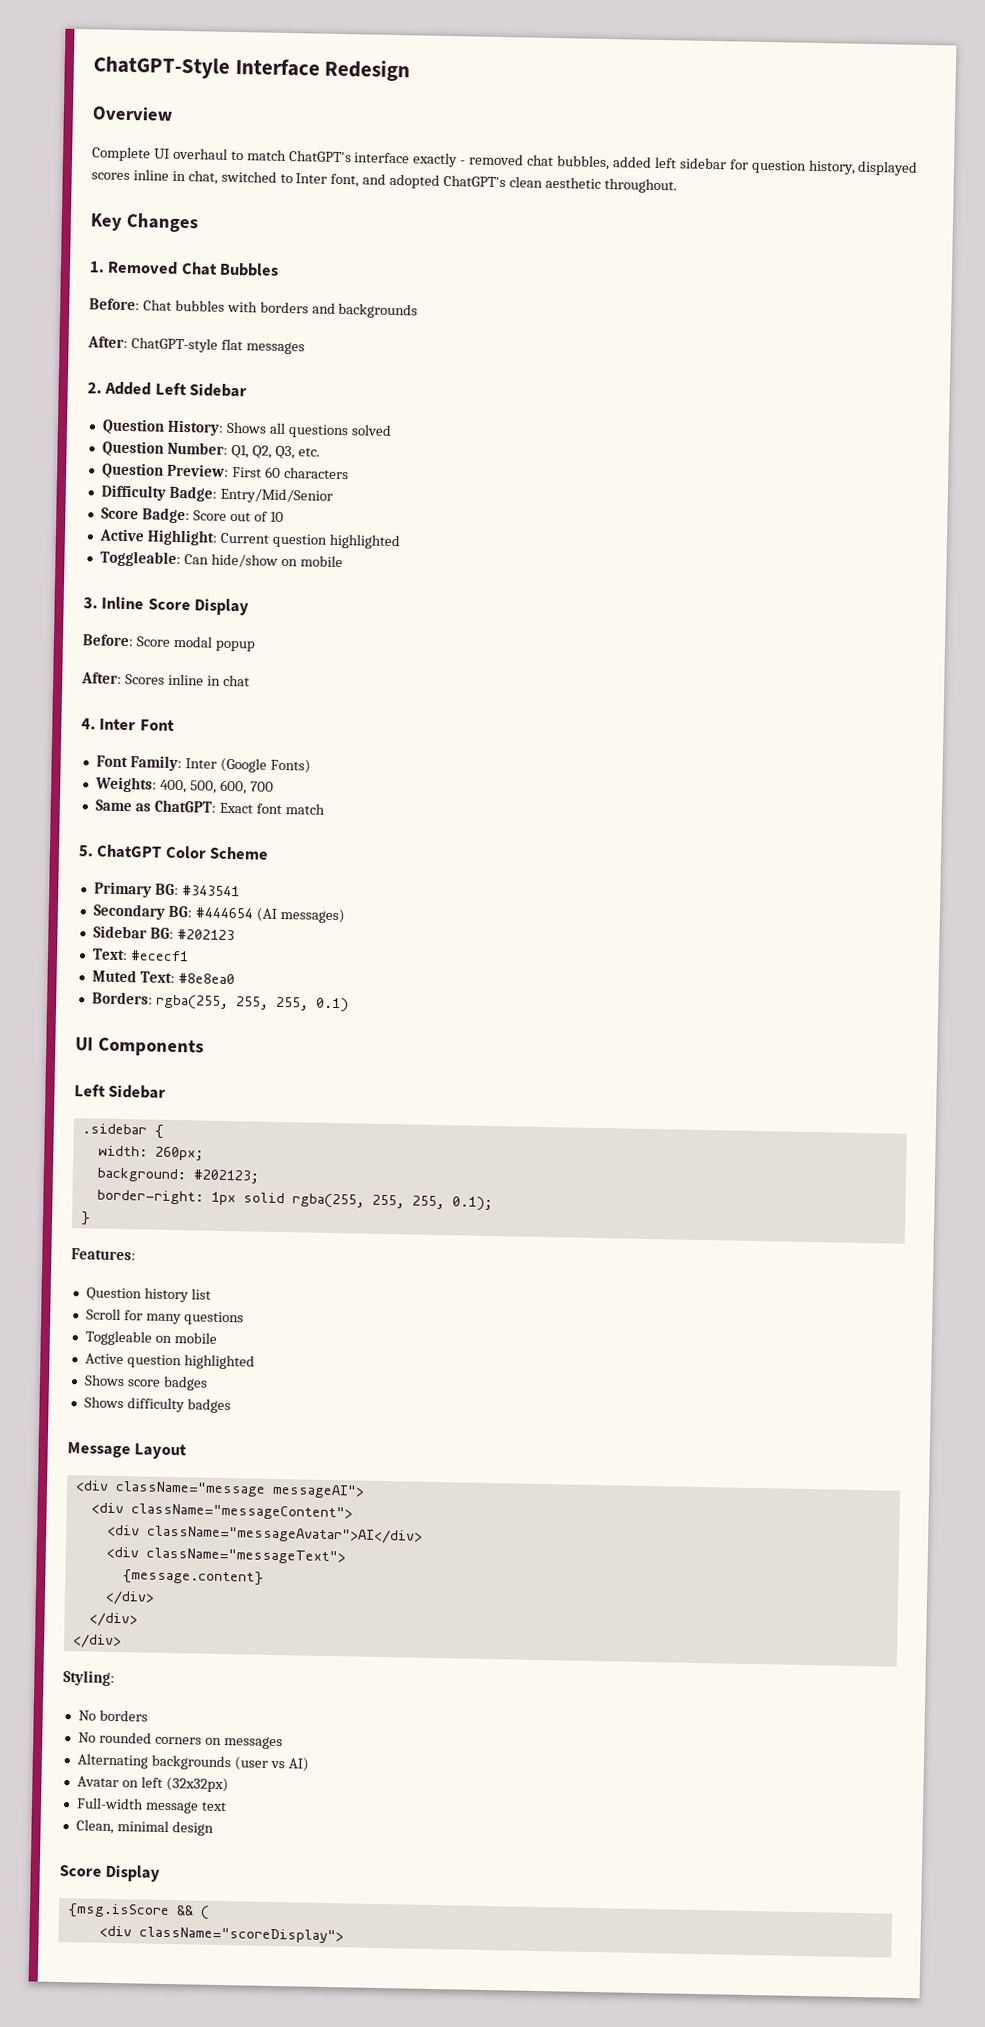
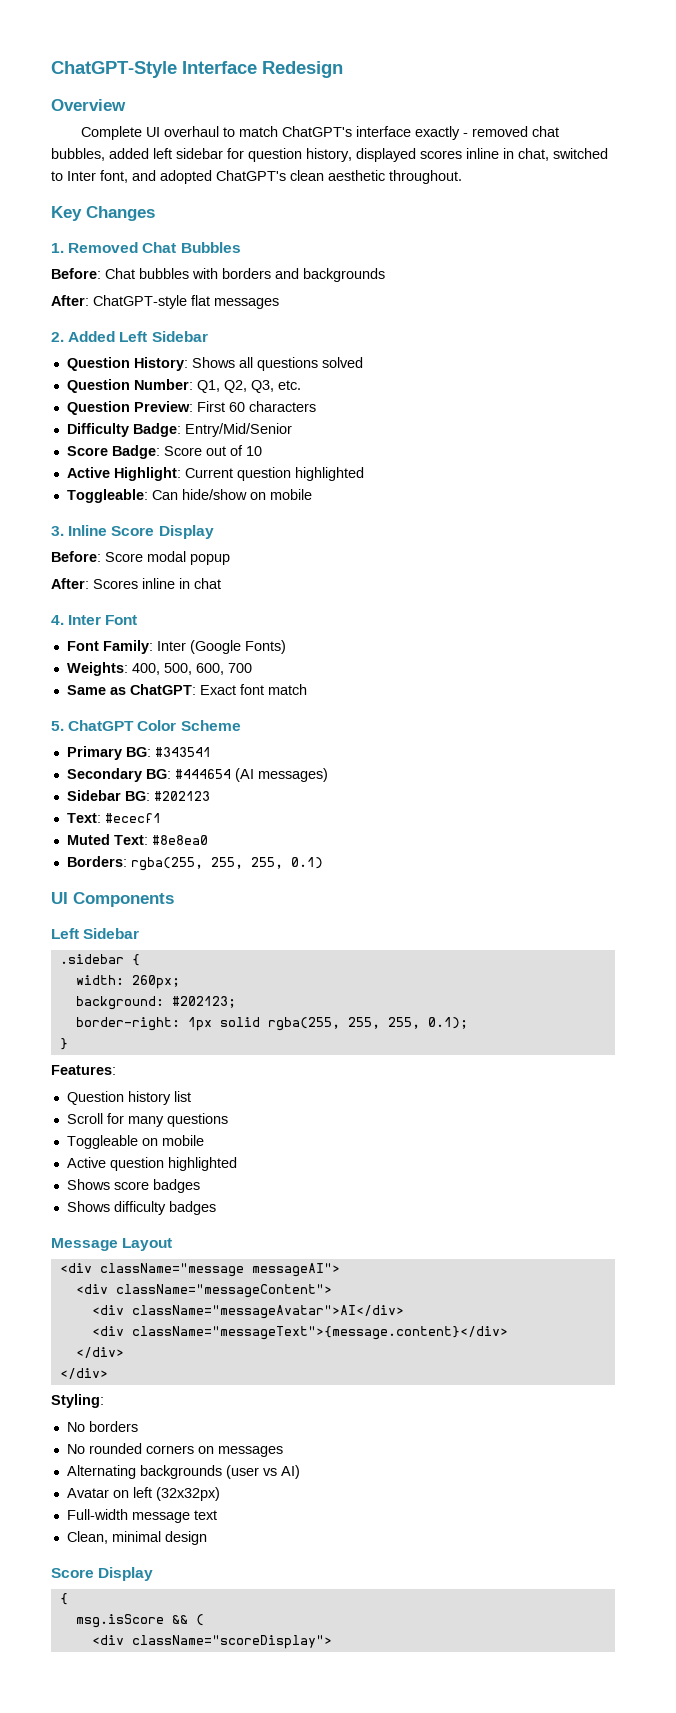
[145,1547,346,1565] [121,1569,264,1586] [104,1590,155,1605] className="messageText"> // {message.content} // </div> -> [131,1326,508,1340] className="messageText">{message.content}</div>
[66,1903,170,1920] {msg.isScore -> [59,1593,68,1605] [75,1614,164,1628] { // msg.isScore

